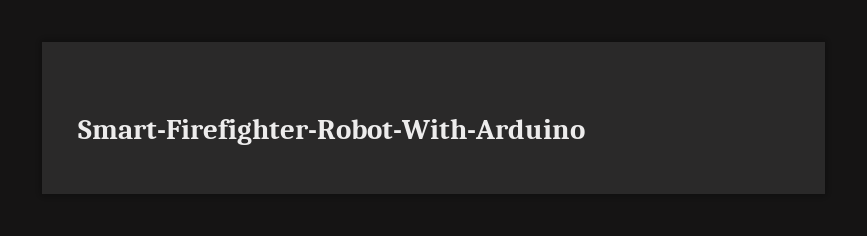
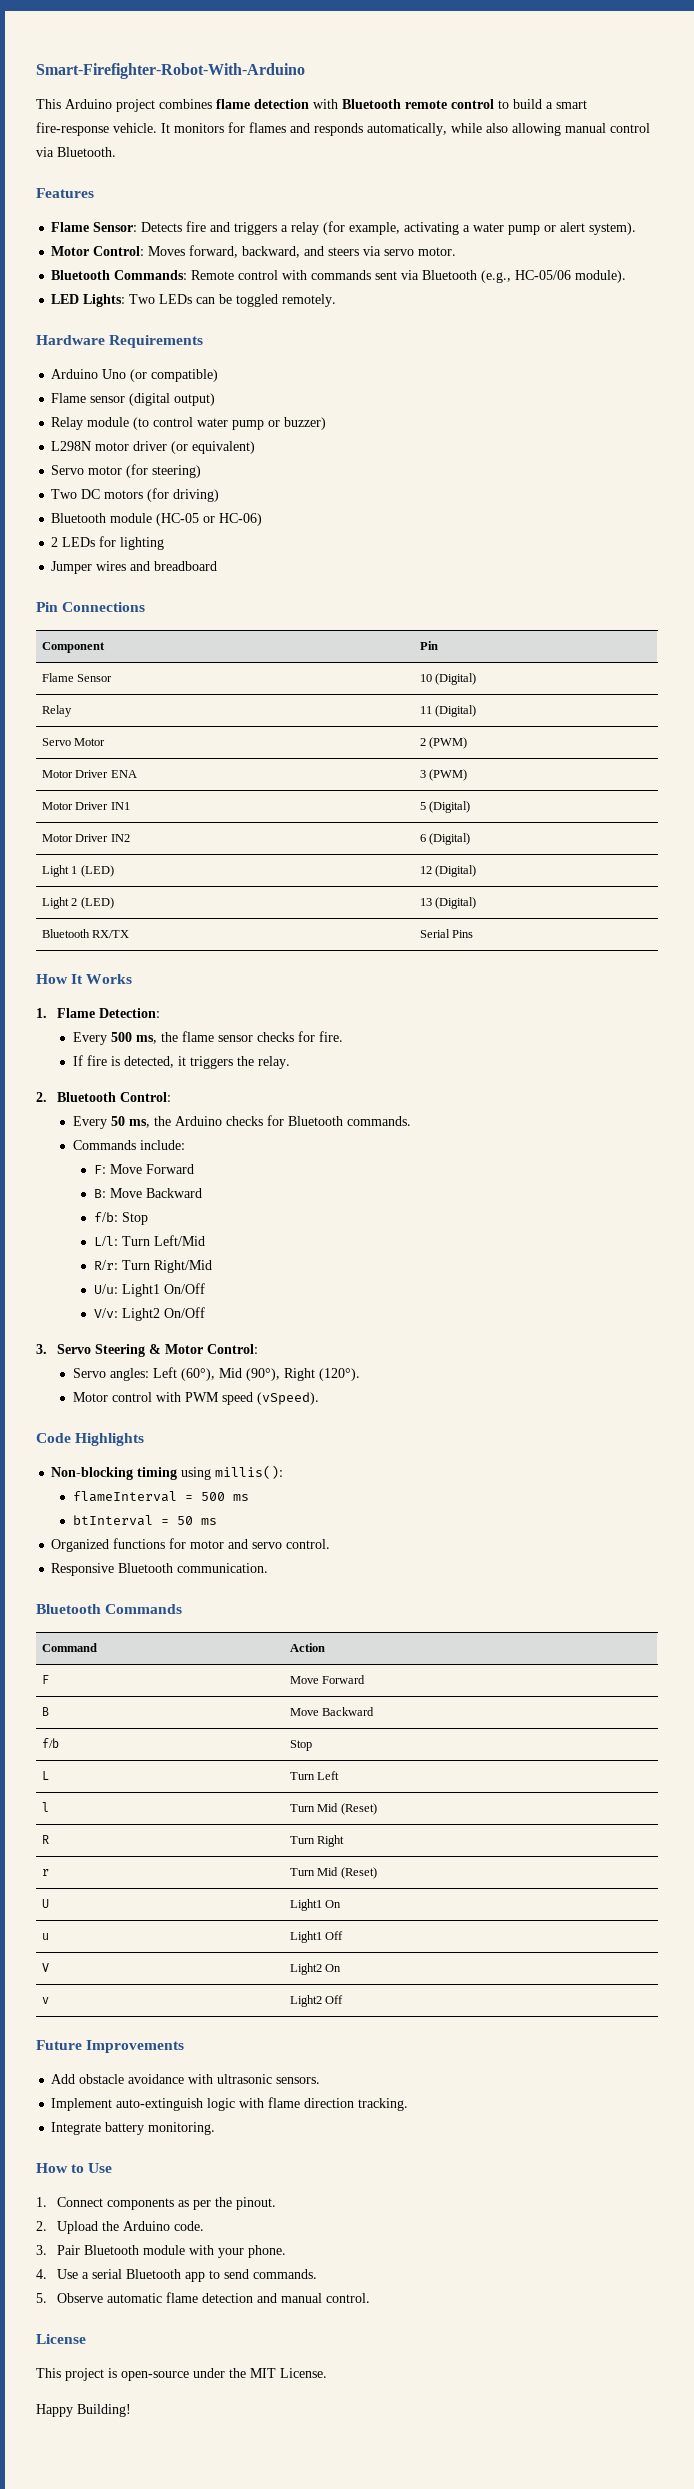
(585, 131) none -> [36,99,587,112] [36,122,650,136] [36,147,116,157] [36,188,94,198] [51,221,637,235] [51,245,457,258] [51,270,627,283] [51,294,337,307] [36,335,204,348] [51,369,219,382] [51,393,216,406] [51,417,327,430] [51,441,256,454] [51,464,202,478] [51,488,220,502] [51,513,263,526] [51,536,165,550] [51,561,218,574] [36,602,146,612] [41,642,105,653] [419,641,438,650] [41,673,113,682] [419,673,477,685] [41,705,72,717] [419,705,477,717] [41,738,106,746] [419,737,468,749] [41,770,137,778] [419,769,468,781] [41,802,130,810] [419,801,471,813] [41,834,130,842] [419,833,471,845] [41,865,114,877] [419,865,477,877] [41,897,114,909] [419,897,477,909] [41,929,130,938] [419,929,474,938] [36,974,133,984] [36,1008,161,1018] [72,1031,343,1045] [72,1055,290,1069] [36,1092,172,1102] [72,1115,411,1129] [72,1140,185,1150] [93,1164,194,1174] [93,1188,202,1198] [93,1212,148,1225] [93,1235,205,1246] [93,1260,212,1273] [93,1283,205,1297] [93,1307,205,1321] [36,1344,259,1357] [72,1367,360,1381] [72,1392,319,1405] [36,1433,145,1446] [51,1465,284,1480] [72,1491,249,1502] [72,1515,217,1526] [51,1538,331,1552] [51,1563,269,1576] [36,1604,183,1614] [41,1643,97,1652] [289,1643,325,1652] [41,1675,49,1684] [289,1675,366,1684] [41,1707,49,1716] [289,1707,375,1716] [41,1738,59,1748] [289,1740,312,1751] [41,1771,49,1780] [289,1771,340,1780] [41,1802,49,1812] [289,1803,377,1815] [41,1835,49,1844] [289,1835,345,1847] [41,1869,49,1876] [289,1867,377,1879] [41,1899,49,1908] [289,1899,342,1911] [41,1933,49,1940] [289,1931,344,1943] [41,1963,49,1972] [289,1963,342,1975] [41,1997,49,2004] [289,1995,344,2007] [36,2040,185,2053] [51,2074,321,2084] [51,2097,409,2111] [51,2122,216,2135] [36,2163,113,2173] [36,2197,277,2210] [36,2221,205,2234] [36,2245,287,2258] [36,2269,318,2282] [36,2292,371,2303] [36,2334,86,2344] [36,2368,327,2381] [36,2404,131,2417] // This Arduino project combines flame detection with Bluetooth remote control to build a smart fire-response vehicle. It monitors for flames and responds automatically, while also allowing manual control via Bluetooth. // Features // Flame Sensor: Detects fire and triggers a relay (for example, activating a water pump or alert system). // Motor Control: Moves forward, backward, and steers via servo motor. // Bluetooth Commands: Remote control with commands sent via Bluetooth (e.g., HC-05/06 module). // LED Lights: Two LEDs can be toggled remotely. // Hardware Requirements // Arduino Uno (or compatible) // Flame sensor (digital output) // Relay module (to control water pump or buzzer) // L298N motor driver (or equivalent) // Servo motor (for steering) // Two DC motors (for driving) // Bluetooth module (HC-05 or HC-06) // 2 LEDs for lighting // Jumper wires and breadboard // Pin Connections // Component | Pin // Flame Sensor | 10 (Digital) // Relay | 11 (Digital) // Servo Motor | 2 (PWM) // Motor Driver ENA | 3 (PWM) // Motor Driver IN1 | 5 (Digital) // Motor Driver IN2 | 6 (Digital) // Light 1 (LED) | 12 (Digital) // Light 2 (LED) | 13 (Digital) // Bluetooth RX/TX | Serial Pins // How It Works // 1. Flame Detection: // Every 500 ms, the flame sensor checks for fire. // If fire is detected, it triggers the relay. // 2. Bluetooth Control: // Every 50 ms, the Arduino checks for Bluetooth commands. // Commands include: // F: Move Forward // B: Move Backward // f/b: Stop // L/l: Turn Left/Mid // R/r: Turn Right/Mid // U/u: Light1 On/Off // V/v: Light2 On/Off // 3. Servo Steering & Motor Control: // Servo angles: Left (60°), Mid (90°), Right (120°). // Motor control with PWM speed (vSpeed). // Code Highlights // Non-blocking timing using millis(): // flameInterval = 500 ms // btInterval = 50 ms // Organized functions for motor and servo control. // Responsive Bluetooth communication. // Bluetooth Commands // Command | Action // F | Move Forward // B | Move Backward // f/b | Stop // L | Turn Left // l | Turn Mid (Reset) // R | Turn Right // r | Turn Mid (Reset) // U | Light1 On // u | Light1 Off // V | Light2 On // v | Light2 Off // Future Improvements // Add obstacle avoidance with ultrasonic sensors. // Implement auto-extinguish logic with flame direction tracking. // Integrate battery monitoring. // How to Use // 1. Connect components as per the pinout. // 2. Upload the Arduino code. // 3. Pair Bluetooth module with your phone. // 4. Use a serial Bluetooth app to send commands. // 5. Observe automatic flame detection and manual control. // License // This project is open-source under the MIT License. // Happy Building!

